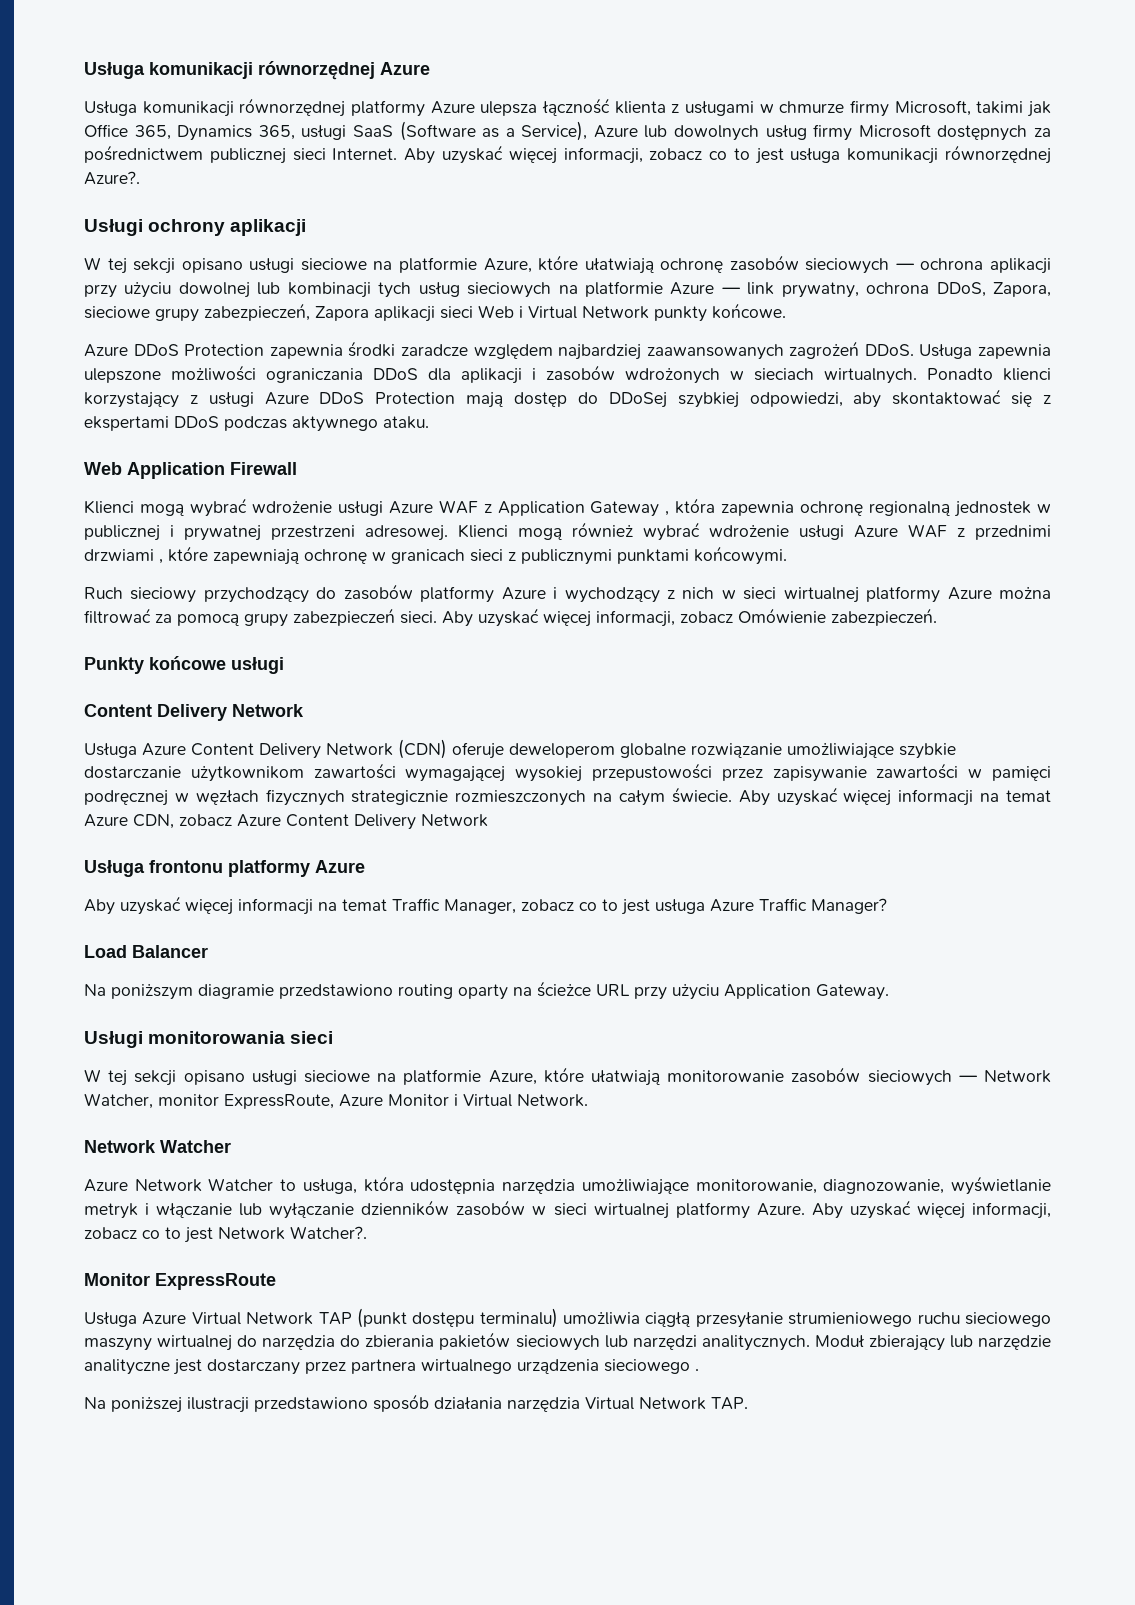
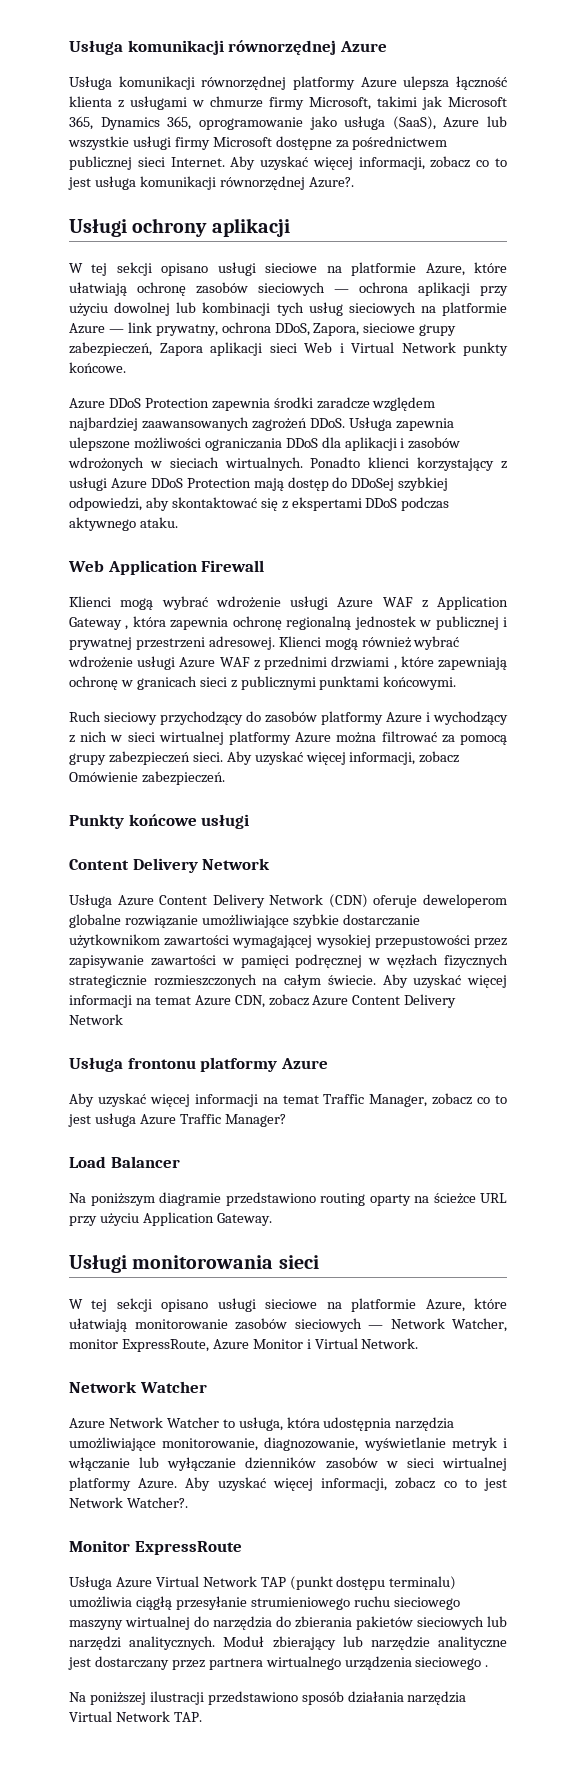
[84,124,128,137] Office -> [448,97,507,107] Microsoft
[301,121,807,141] usługi SaaS (Software as a Service), Azure lub dowolnych usług -> [198,116,507,130] [68,136,171,150] oprogramowanie jako usługa (SaaS), Azure lub wszystkie usługi
[937,125,1028,141] dostępnych -> [275,136,332,150] dostępne

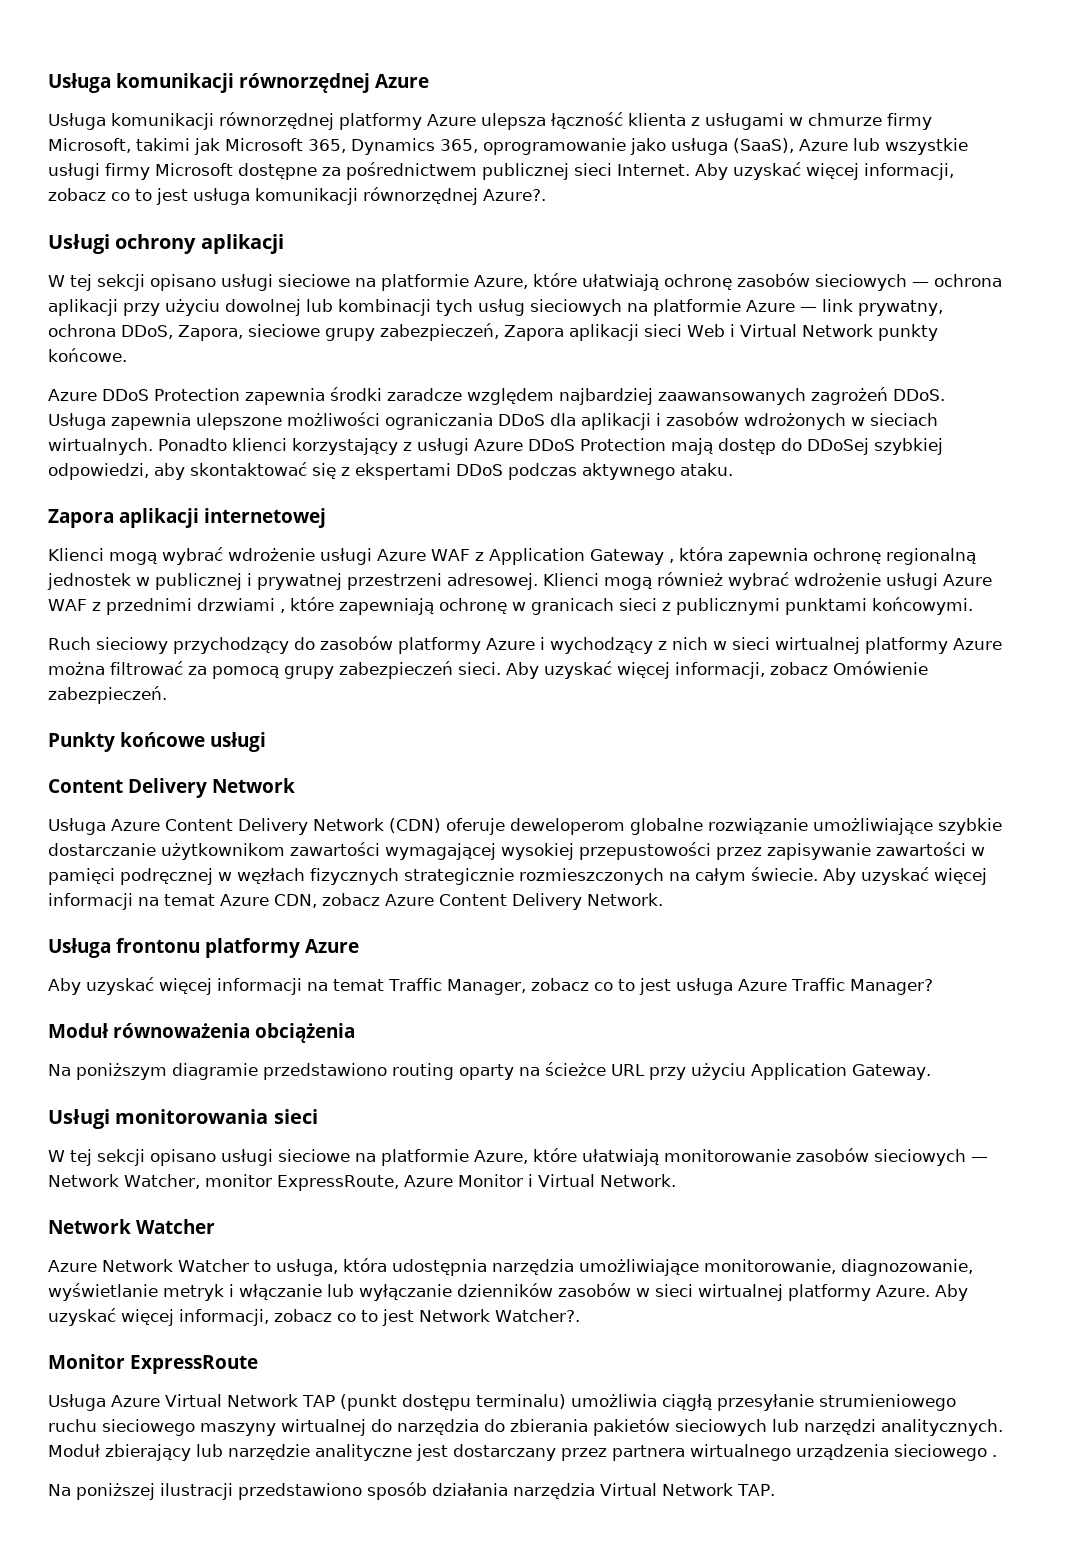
[68,560,265,575] Web Application Firewall -> [48,508,326,528] Zapora aplikacji internetowej
[69,1014,123,1025] Network -> [587,893,663,906] Network.
[69,1156,180,1168] Load Balancer -> [48,1023,355,1043] Moduł równoważenia obciążenia

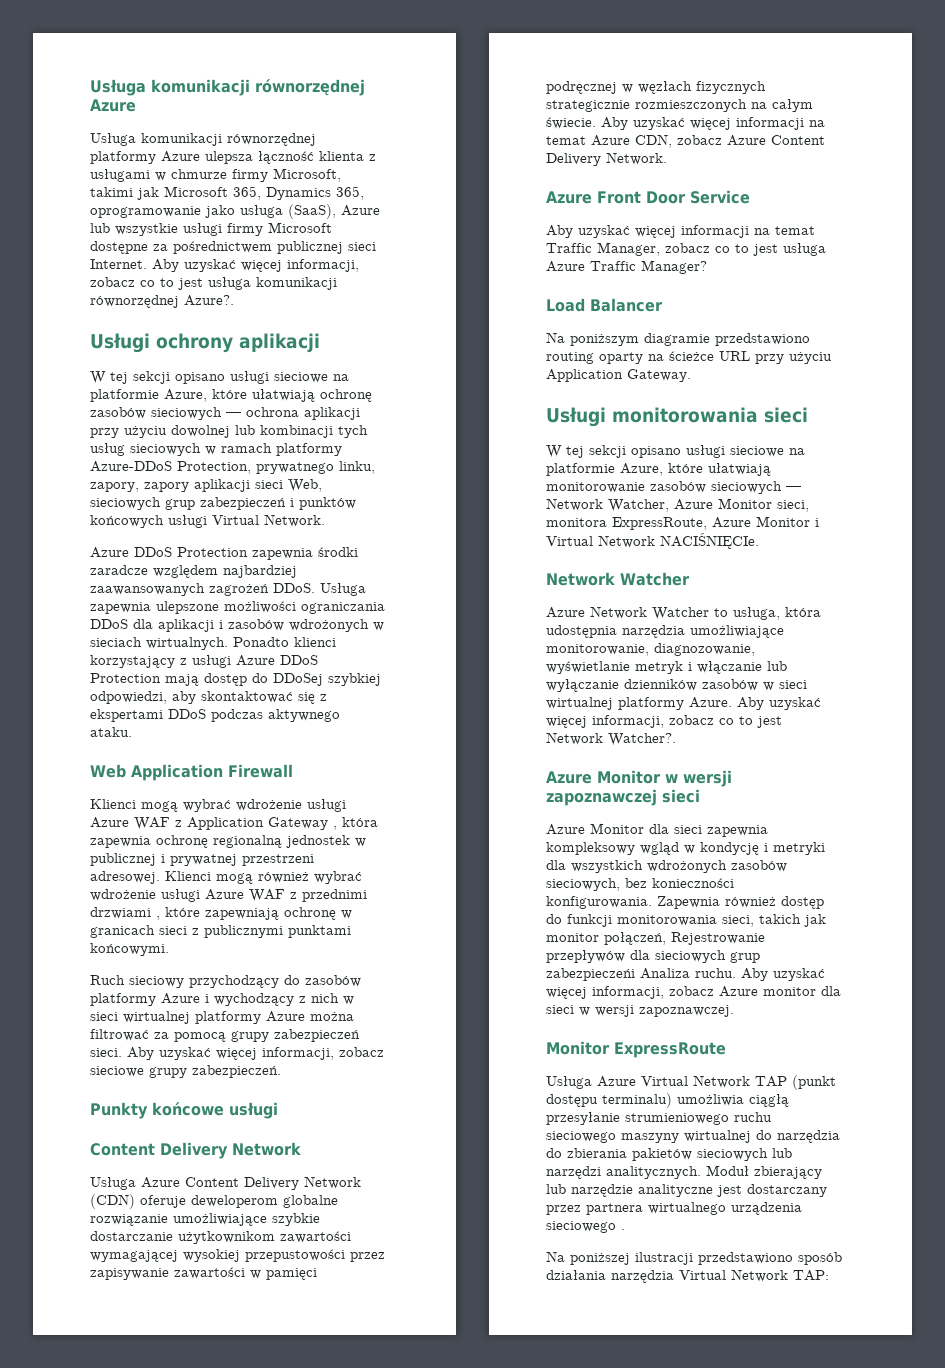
[627,299,943,316] [48,323,938,341] [48,348,127,362] na platformie Azure — link prywatny, ochrona DDoS, Zapora, sieciowe grupy zabezpieczeń, Zapora aplikacji sieci Web i Virtual Network punkty końcowe. -> [205,443,342,456] [90,461,375,474] [90,479,322,492] [90,497,356,510] [90,514,325,528] w ramach platformy Azure-DDoS Protection, prywatnego linku, zapory, zapory aplikacji sieci Web, sieciowych grup zabezpieczeń i punktów końcowych usługi Virtual Network.
[48,508,326,528] Zapora aplikacji internetowej -> [90,764,293,781] Web Application Firewall
[833,661,928,675] Omówienie -> [90,1066,187,1078] sieciowe grupy
[48,938,359,958] Usługa frontonu platformy Azure -> [546,190,750,204] Azure Front Door Service
[48,1023,355,1043] Moduł równoważenia obciążenia -> [546,298,663,312] Load Balancer
[204,1174,272,1187] monitor -> [674,498,809,512] [546,518,607,527] Azure Monitor sieci, monitora
[599,1174,676,1187] Network. -> [598,533,759,549] Network NACIŚNIĘCIe.
(580, 1315) none -> [546,770,732,787] [546,789,700,806] [546,823,768,837] [546,842,825,855] [546,860,787,873] [546,878,734,891] [546,896,824,909] [546,914,826,927] [546,932,765,945] [546,950,760,963] [546,968,825,981] [546,986,841,999] [546,1005,734,1017] // Azure Monitor w wersji zapoznawczej sieci // Azure Monitor dla sieci zapewnia kompleksowy wgląd w kondycję i metryki dla wszystkich wdrożonych zasobów sieciowych, bez konieczności konfigurowania. Zapewnia również dostęp do funkcji monitorowania sieci, takich jak monitor połączeń, Rejestrowanie przepływów dla sieciowych grup zabezpieczeńi Analiza ruchu. Aby uzyskać więcej informacji, zobacz Azure monitor dla sieci w wersji zapoznawczej.
[737,1484,775,1496] TAP. -> [793,1270,829,1281] TAP:

